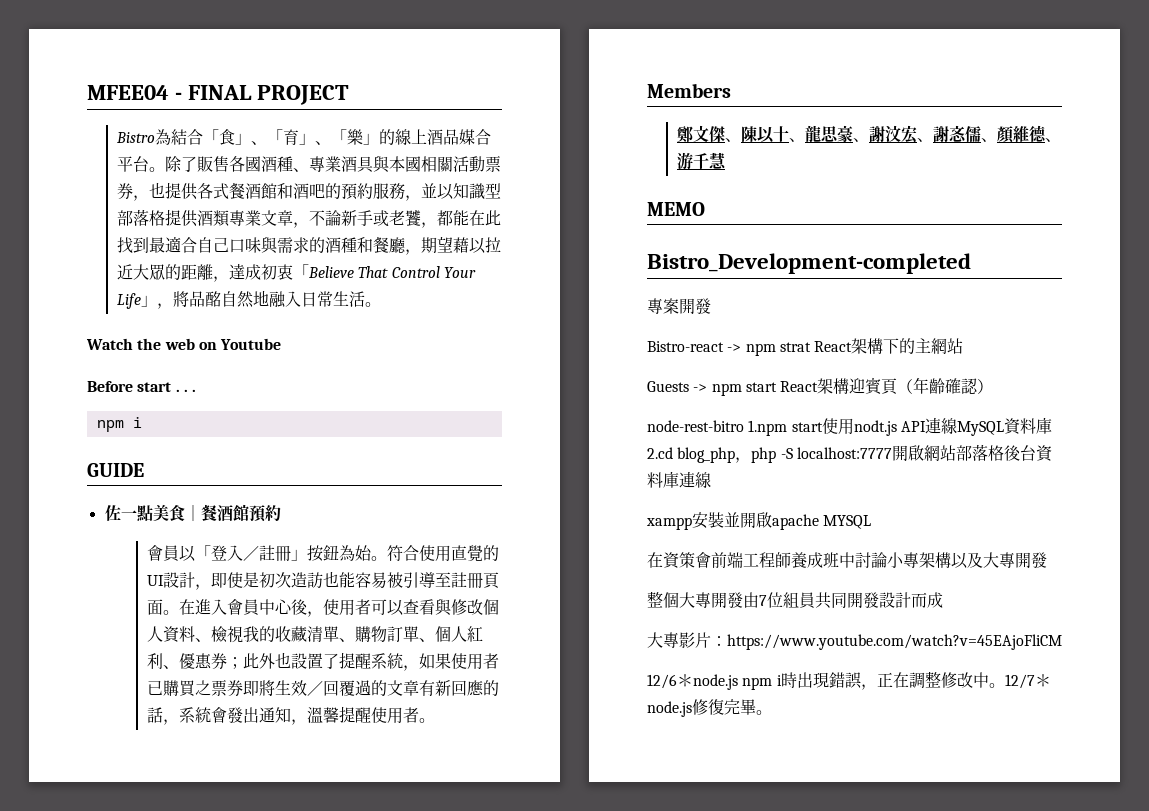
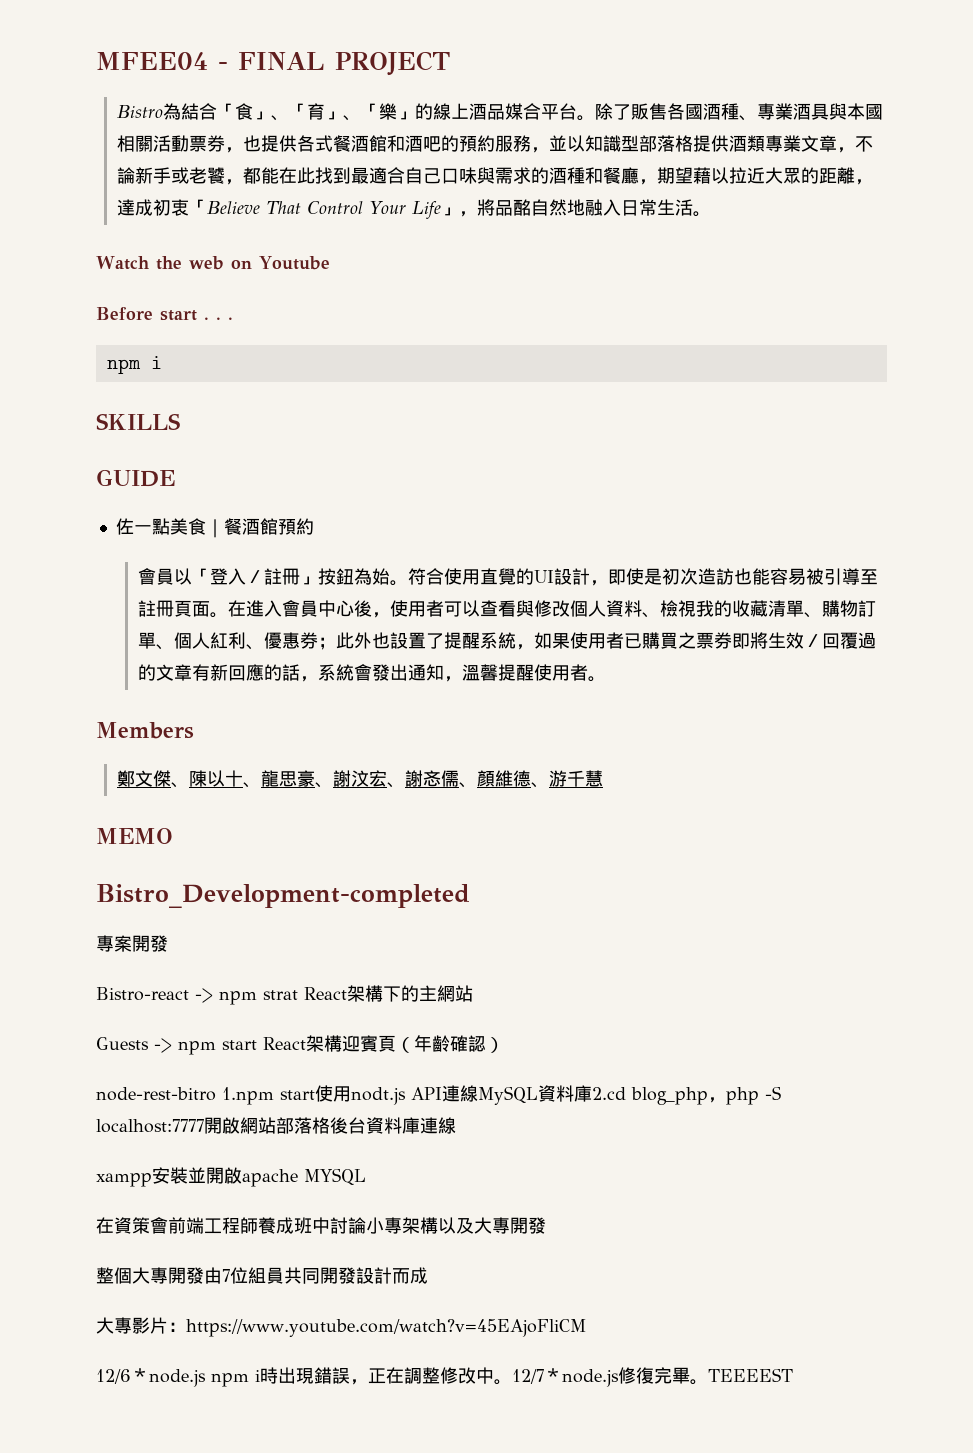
(142, 422) none -> [96,413,180,430] // SKILLS
(772, 712) none -> [708,1368,793,1382] TEEEEST

